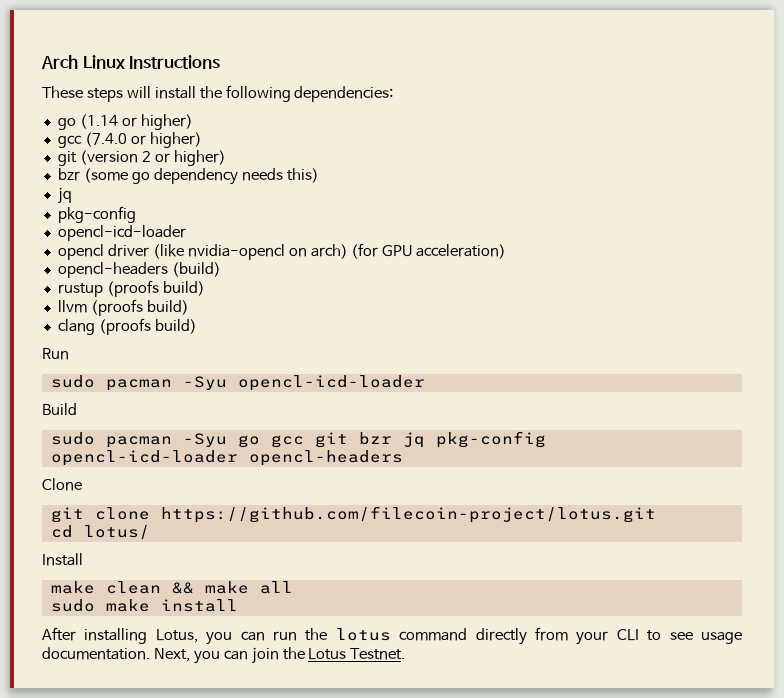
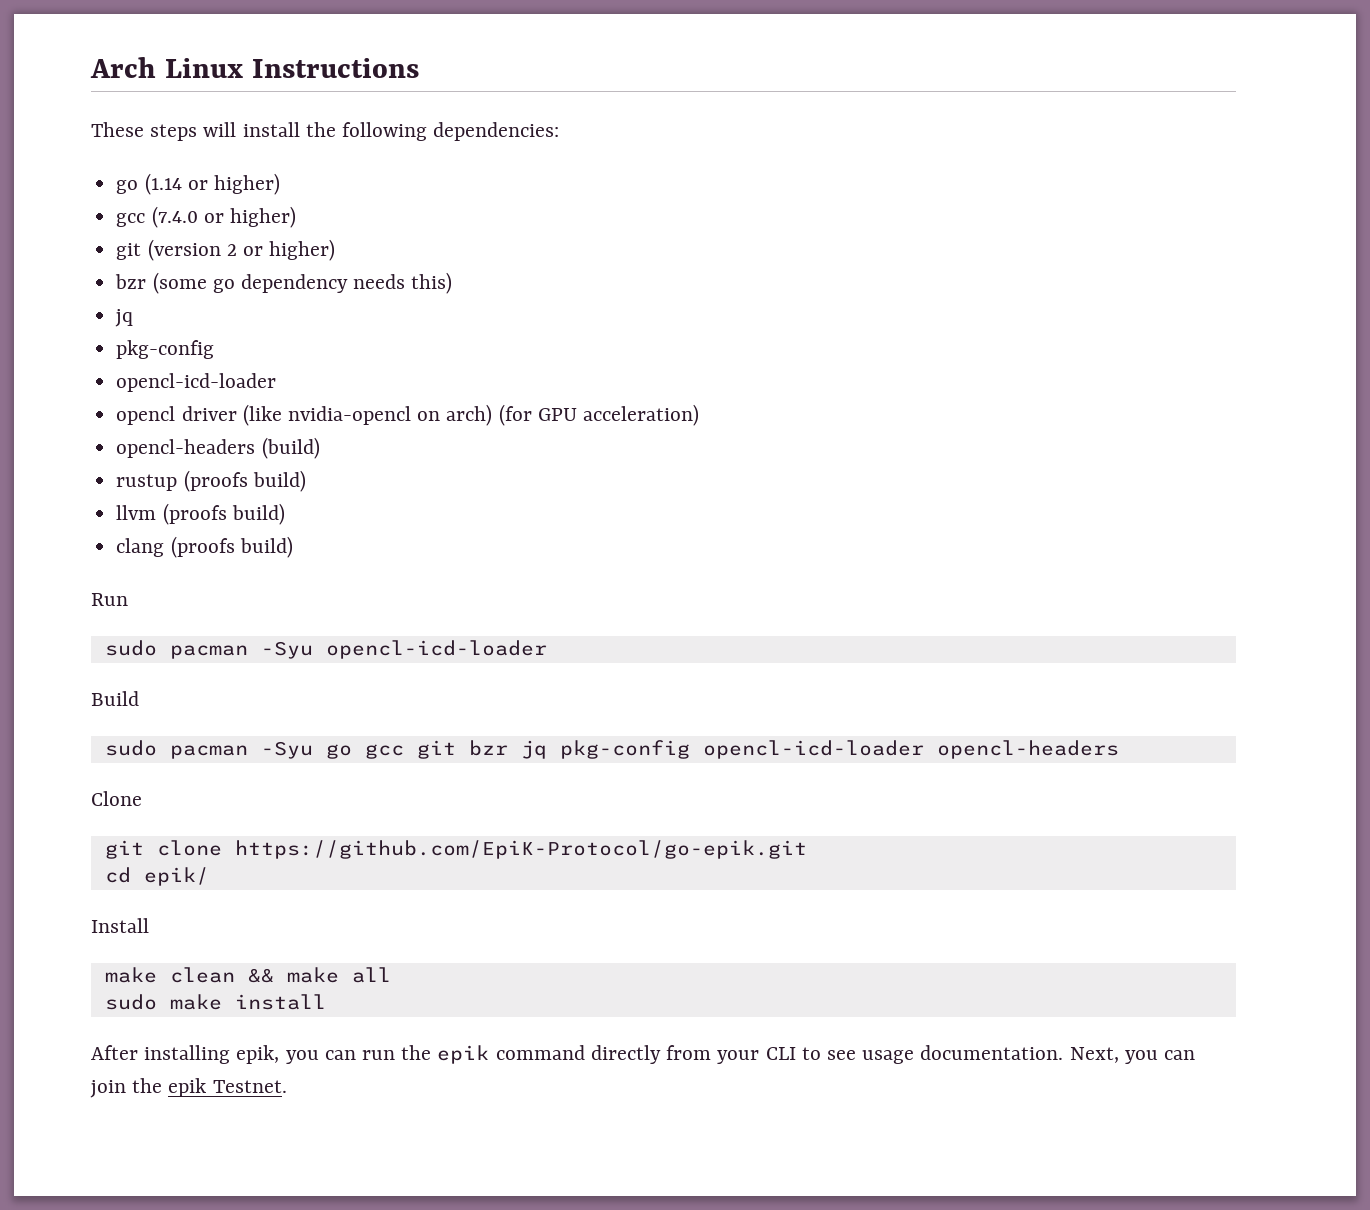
[160,506,656,523] https://github.com/filecoin-project/lotus.git -> [234,840,807,859] https://github.com/EpiK-Protocol/go-epik.git
[83,525,150,540] lotus/ -> [143,867,209,886] epik/
[155,629,198,643] Lotus, -> [236,1045,280,1064] epik,
[335,628,391,641] lotus -> [437,1045,490,1064] epik
[308,648,347,660] Lotus -> [168,1078,207,1097] epik

